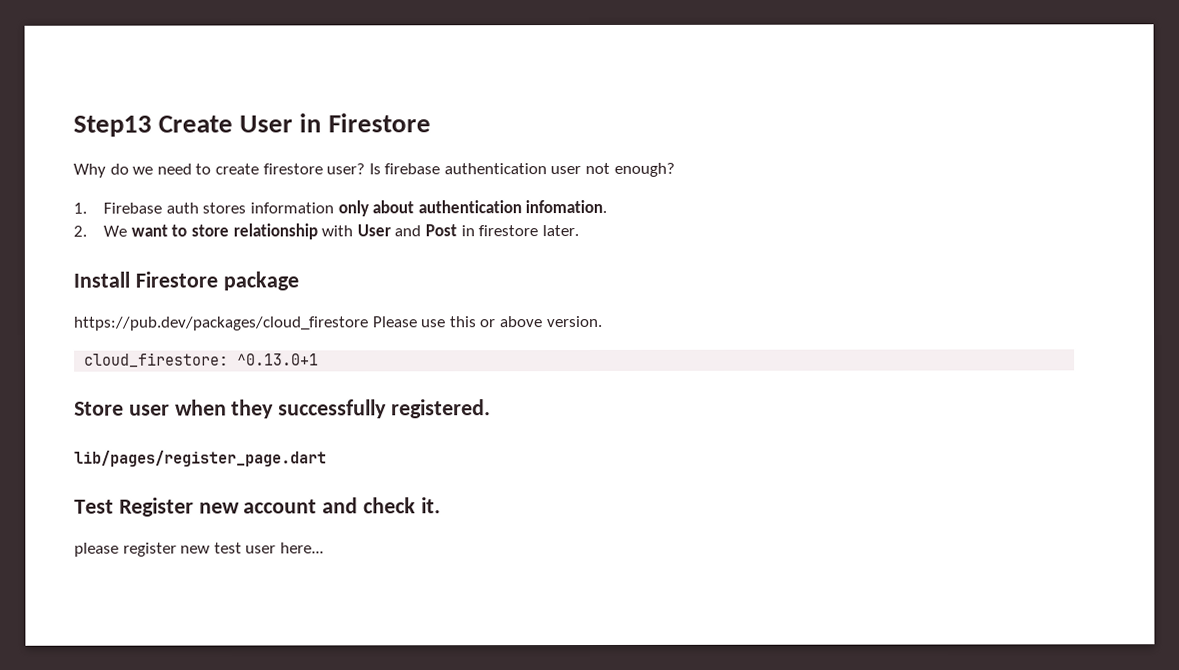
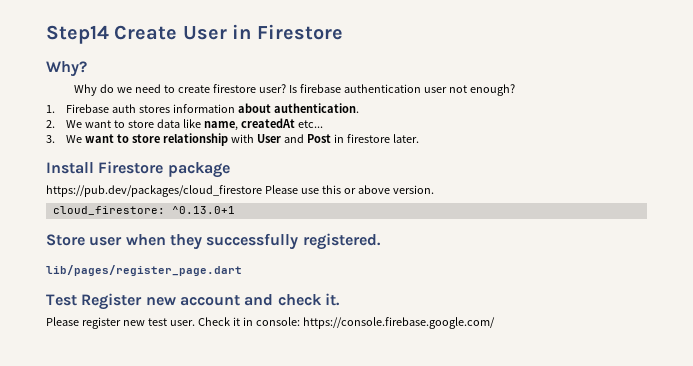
[73,115,152,137] Step13 -> [46,25,109,44] Step14
(431, 123) none -> [46,61,87,77] // Why?
[337,199,608,217] [73,225,87,237] only about authentication infomation. // 2. -> [237,103,359,113] [46,118,323,131] [46,135,55,143] about authentication. // 2. We want to store data like name, createdAt etc... // 3.
[74,542,119,557] please -> [46,317,79,326] Please
[245,542,324,554] user here... -> [169,317,495,329] user. Check it in console: https://console.firebase.google.com/

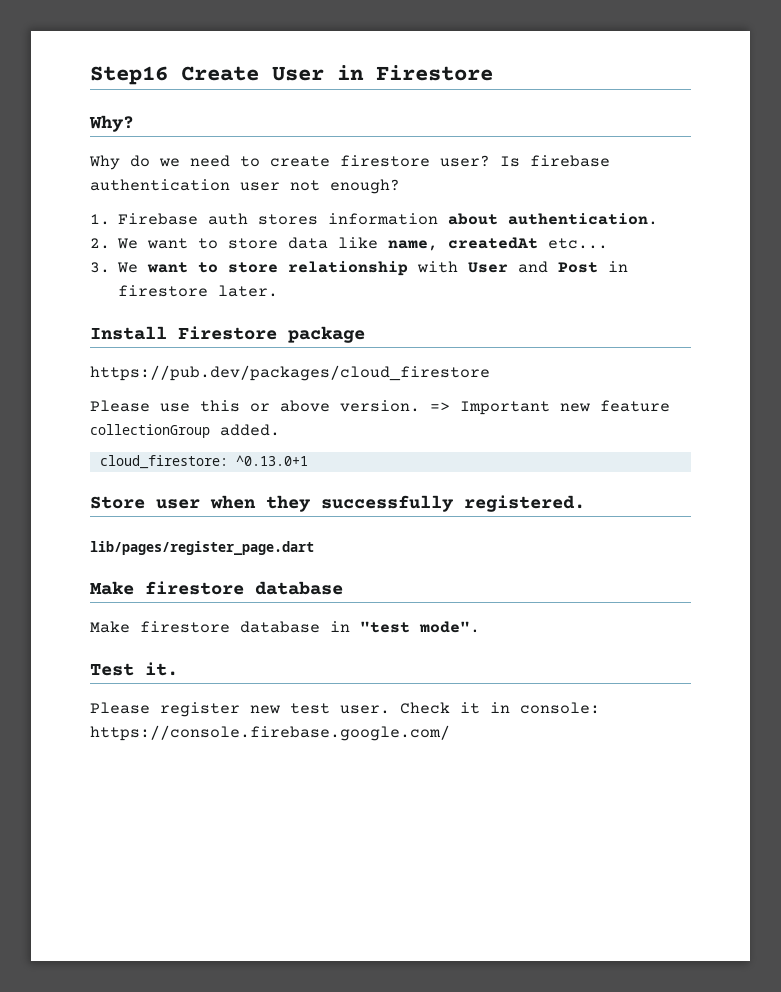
[46,25,109,44] Step14 -> [90,66,168,85] Step16
(262, 191) none -> (490, 373) //
(434, 189) none -> [430,400,670,415] [90,424,280,438] => Important new feature collectionGroup added.
[46,293,322,310] Test Register new account and check -> [90,581,343,595] [90,621,480,633] [90,663,134,676] Make firestore database // Make firestore database in "test mode". // Test

